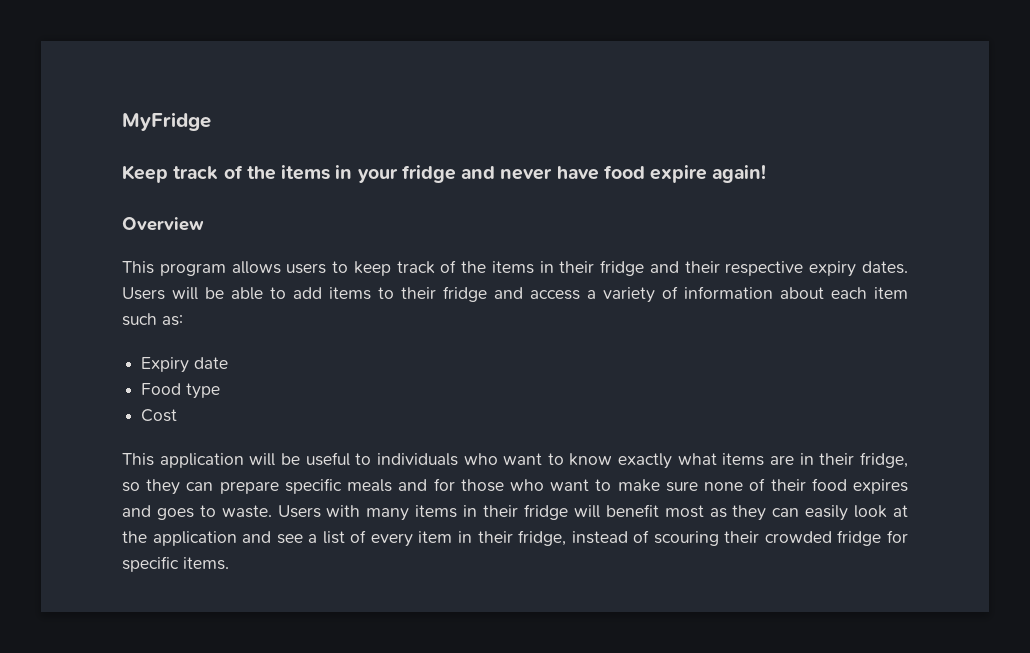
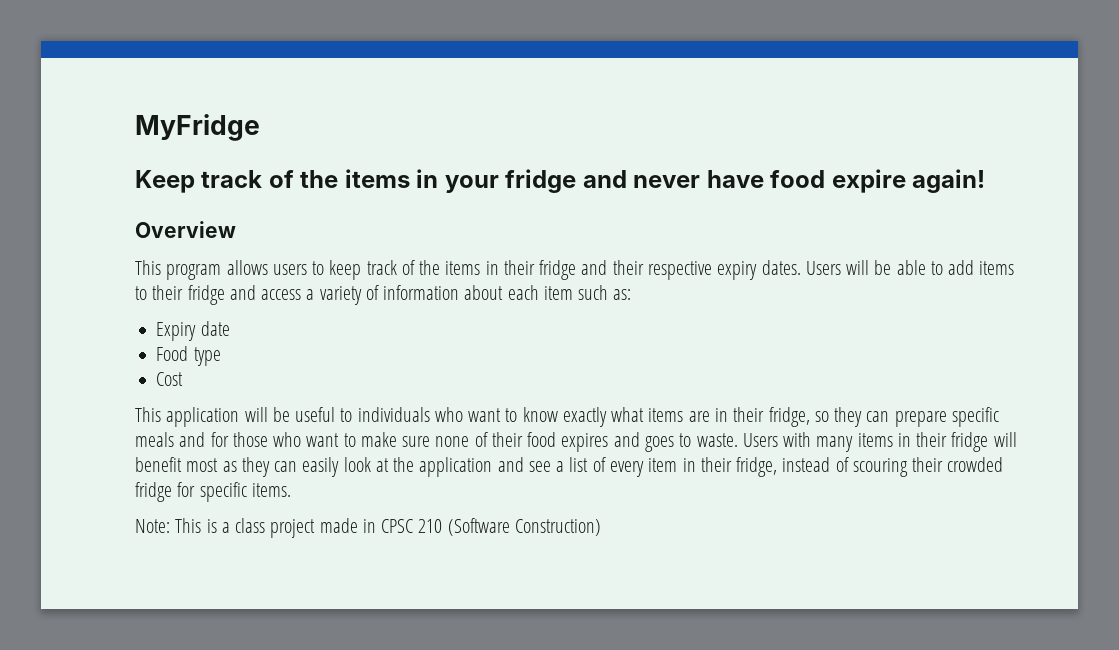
(229, 563) none -> [135,518,601,538] // Note: This is a class project made in CPSC 210 (Software Construction)

